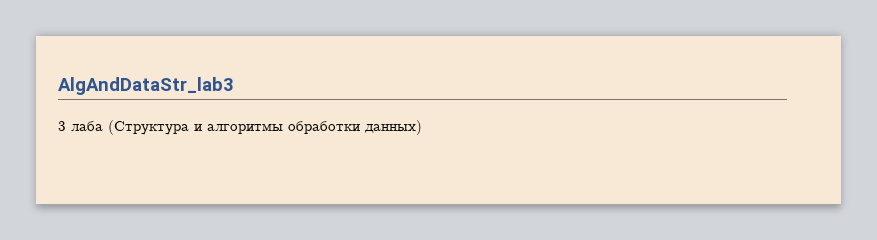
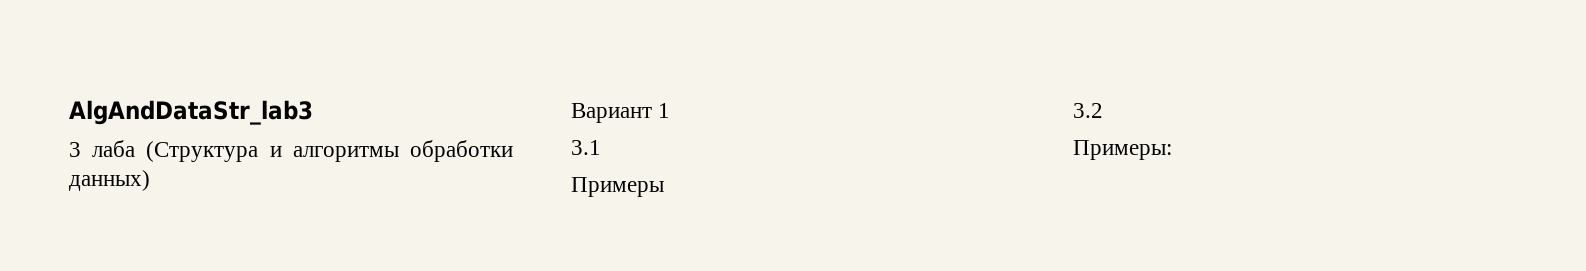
(422, 127) none -> [571,103,671,123] [571,140,601,155] [571,177,664,197] [1073,103,1103,118] [1073,140,1172,160] // Вариант 1 // 3.1 // Примеры // 3.2 // Примеры:

